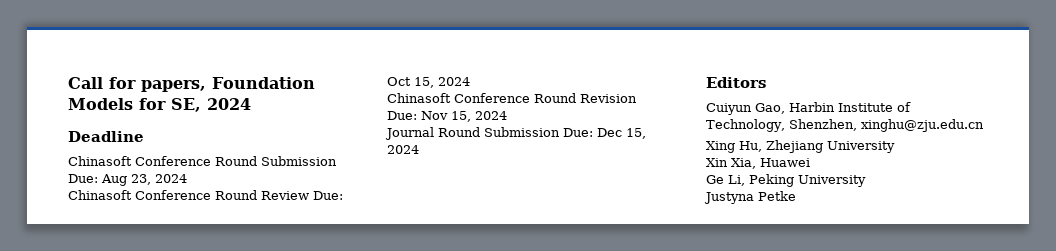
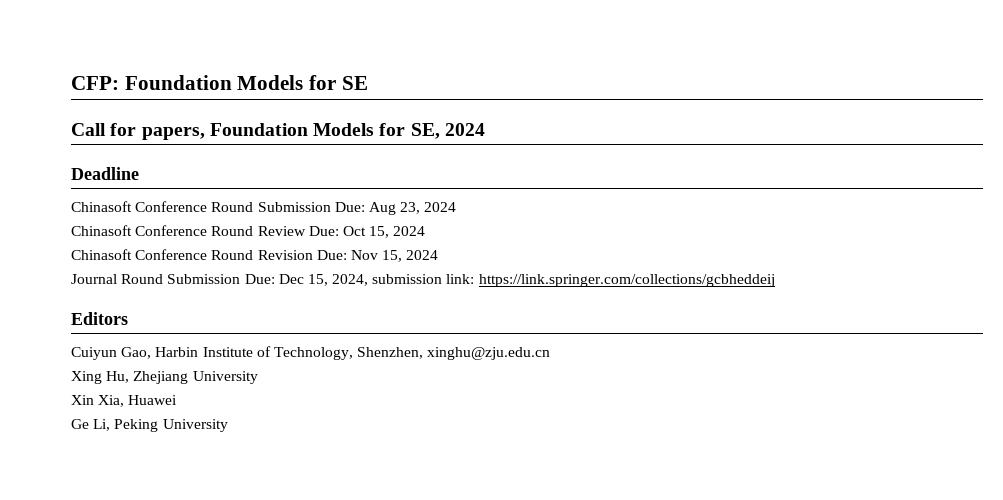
(68, 83) none -> [71,75,368,90] CFP: Foundation Models for SE //
[387,145,419,154] 2024 -> [332,274,775,287] 2024, submission link: https://link.springer.com/collections/gcbheddeij
[704,191,796,204] // Justyna Petke -> (228, 425) none

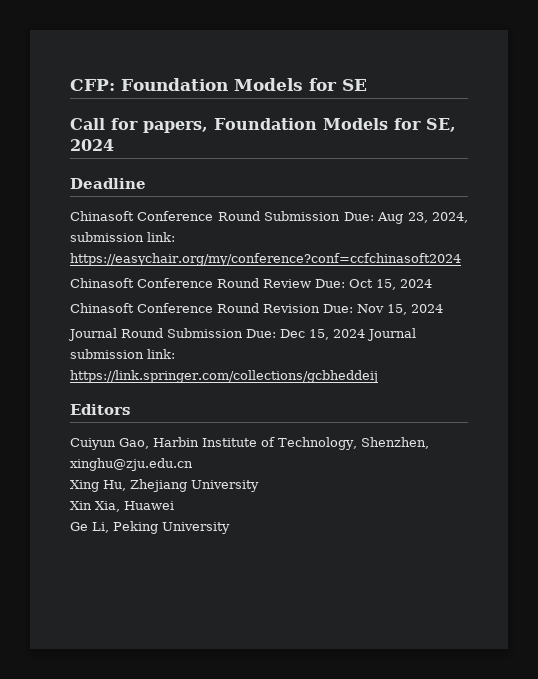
[424,202,457,212] 2024 -> [432,212,469,223] [70,232,175,242] [70,253,461,266] 2024, submission link: https://easychair.org/my/conference?conf=ccfchinasoft2024
[332,274,369,286] 2024, -> [333,328,416,341] 2024 Journal

